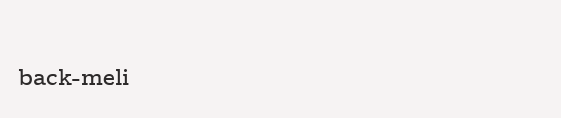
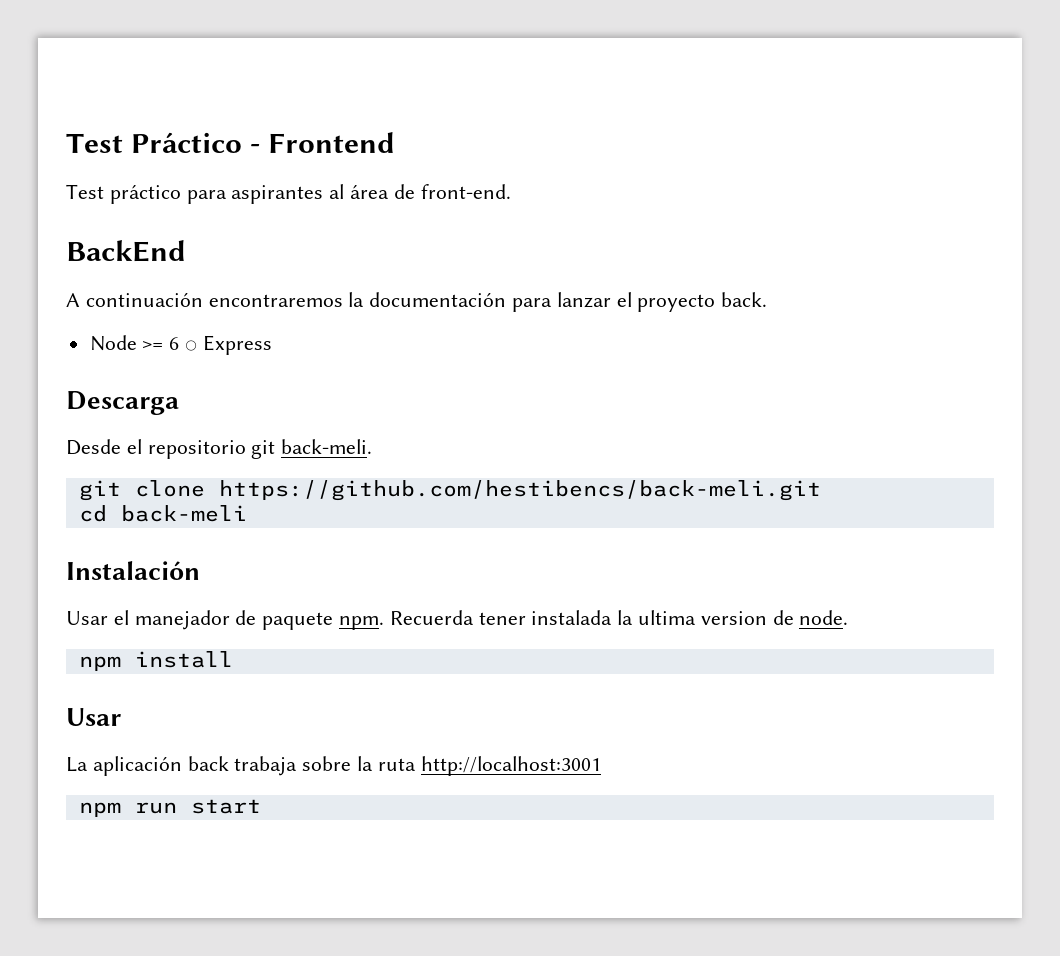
[18,69,129,85] back-meli -> [66,132,396,153] [66,184,511,204] [66,240,186,262] [66,292,768,312] [89,335,272,355] [66,391,179,415] [66,439,373,459] [78,480,821,501] [78,505,247,522] [66,561,200,580] [66,610,849,630] [78,651,233,671] [66,708,121,726] [66,756,601,776] [78,799,261,817] Test Práctico - Frontend // Test práctico para aspirantes al área de front-end. // BackEnd // A continuación encontraremos la documentación para lanzar el proyecto back. // Node >= 6 ○ Express // Descarga // Desde el repositorio git back-meli. // git clone https://github.com/hestibencs/back-meli.git // cd back-meli // Instalación // Usar el manejador de paquete npm. Recuerda tener instalada la ultima version de node. // npm install // Usar // La aplicación back trabaja sobre la ruta http://localhost:3001 // npm run start

